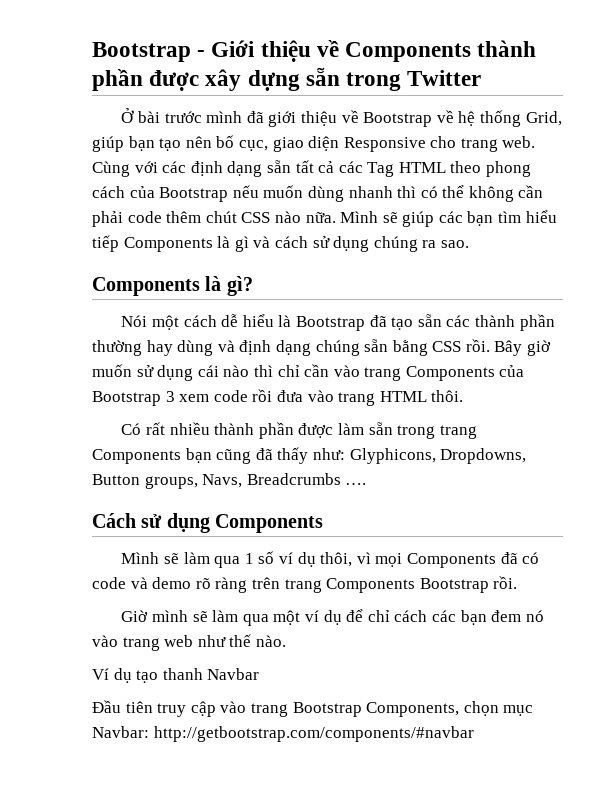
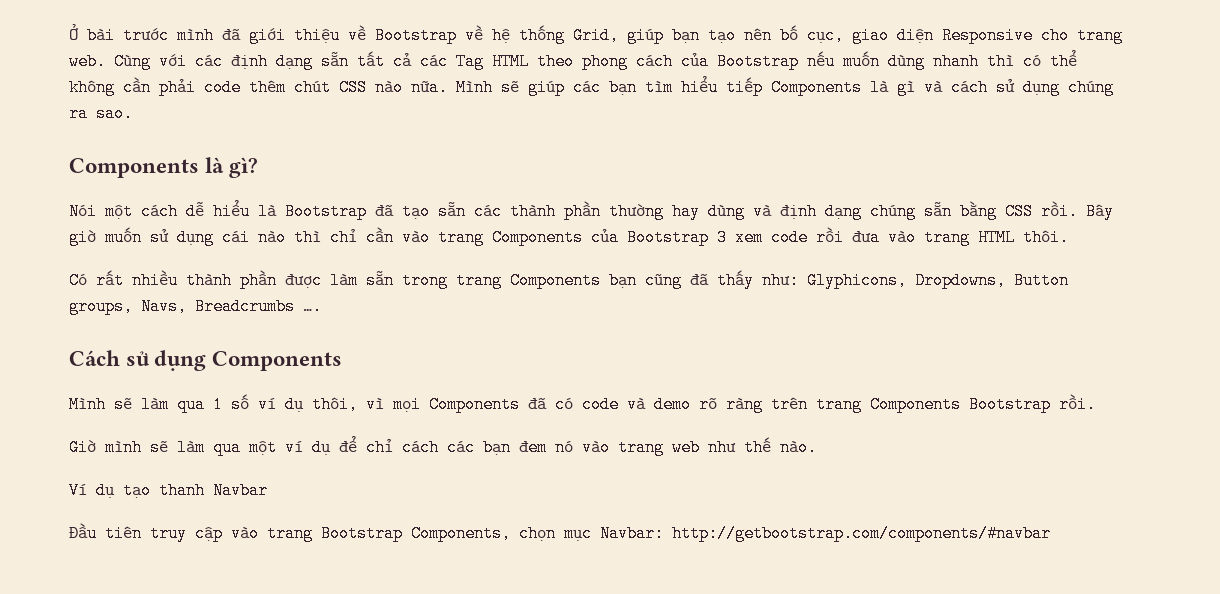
[92,40,537,62] [92,67,482,91] Bootstrap - Giới thiệu về Components thành phần được xây dựng sẵn trong Twitter // -> (69, 32) none

